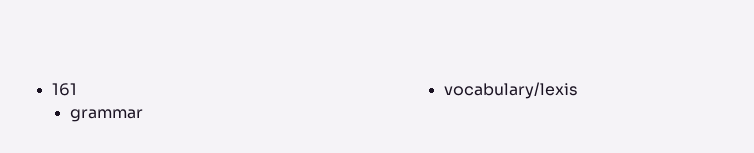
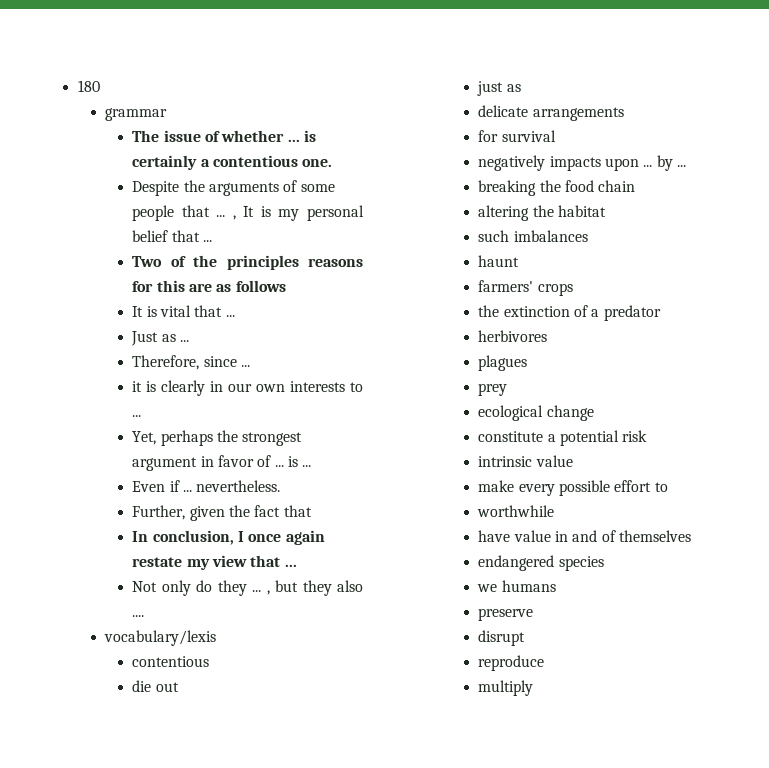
[51,83,77,96] 161 -> [77,80,100,92] 180
[443,82,578,99] vocabulary/lexis -> [132,130,316,142] [132,155,333,170] [132,180,335,196] [132,205,364,221] [132,230,212,242] [132,255,363,270] [132,280,286,292] [132,305,235,317] [131,331,189,346] [132,355,250,370] [132,380,363,396] [132,415,142,417] [132,430,303,446] [132,455,312,471] [132,480,281,492] [132,505,312,521] [132,530,325,545] [132,555,297,570] [132,580,363,596] [132,615,145,617] [103,630,216,646] [132,656,210,667] [132,680,179,692] [477,81,521,96] [478,105,624,121] [478,130,556,142] [478,155,686,171] [478,180,636,196] [478,205,606,221] [478,230,588,242] [478,255,520,267] [478,280,573,296] [478,305,661,321] [478,330,548,342] [478,355,528,371] [478,383,508,396] [478,405,594,421] [478,430,648,446] [478,455,573,467] [478,480,668,496] [477,505,555,517] [478,530,691,542] [478,555,604,571] [477,580,556,592] [478,608,534,621] [478,630,526,646] [478,655,545,671] [478,680,534,696] The issue of whether ... is certainly a contentious one. // Despite the arguments of some people that ... , It is my personal belief that ... // Two of the principles reasons for this are as follows // It is vital that ... // Just as ... // Therefore, since ... // it is clearly in our own interests to ... // Yet, perhaps the strongest argument in favor of ... is ... // Even if ... nevertheless. // Further, given the fact that // In conclusion, I once again restate my view that ... // Not only do they ... , but they also .... // vocabulary/lexis // contentious // die out // just as // delicate arrangements // for survival // negatively impacts upon ... by ... // breaking the food chain // altering the habitat // such imbalances // haunt // farmers' crops // the extinction of a predator // herbivores // plagues // prey // ecological change // constitute a potential risk // intrinsic value // make every possible effort to // worthwhile // have value in and of themselves // endangered species // we humans // preserve // disrupt // reproduce // multiply

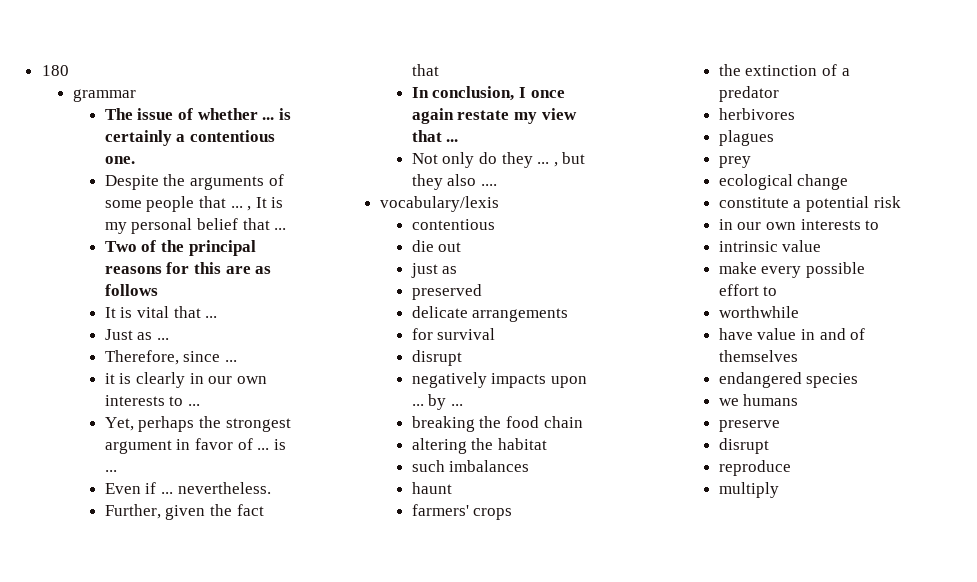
[226,255,299,270] principles -> [188,240,256,256] principal
(521, 88) none -> [411,284,482,300] // preserved
(556, 136) none -> [411,350,462,366] // disrupt
(648, 436) none -> [718,219,880,230] // in our own interests to

